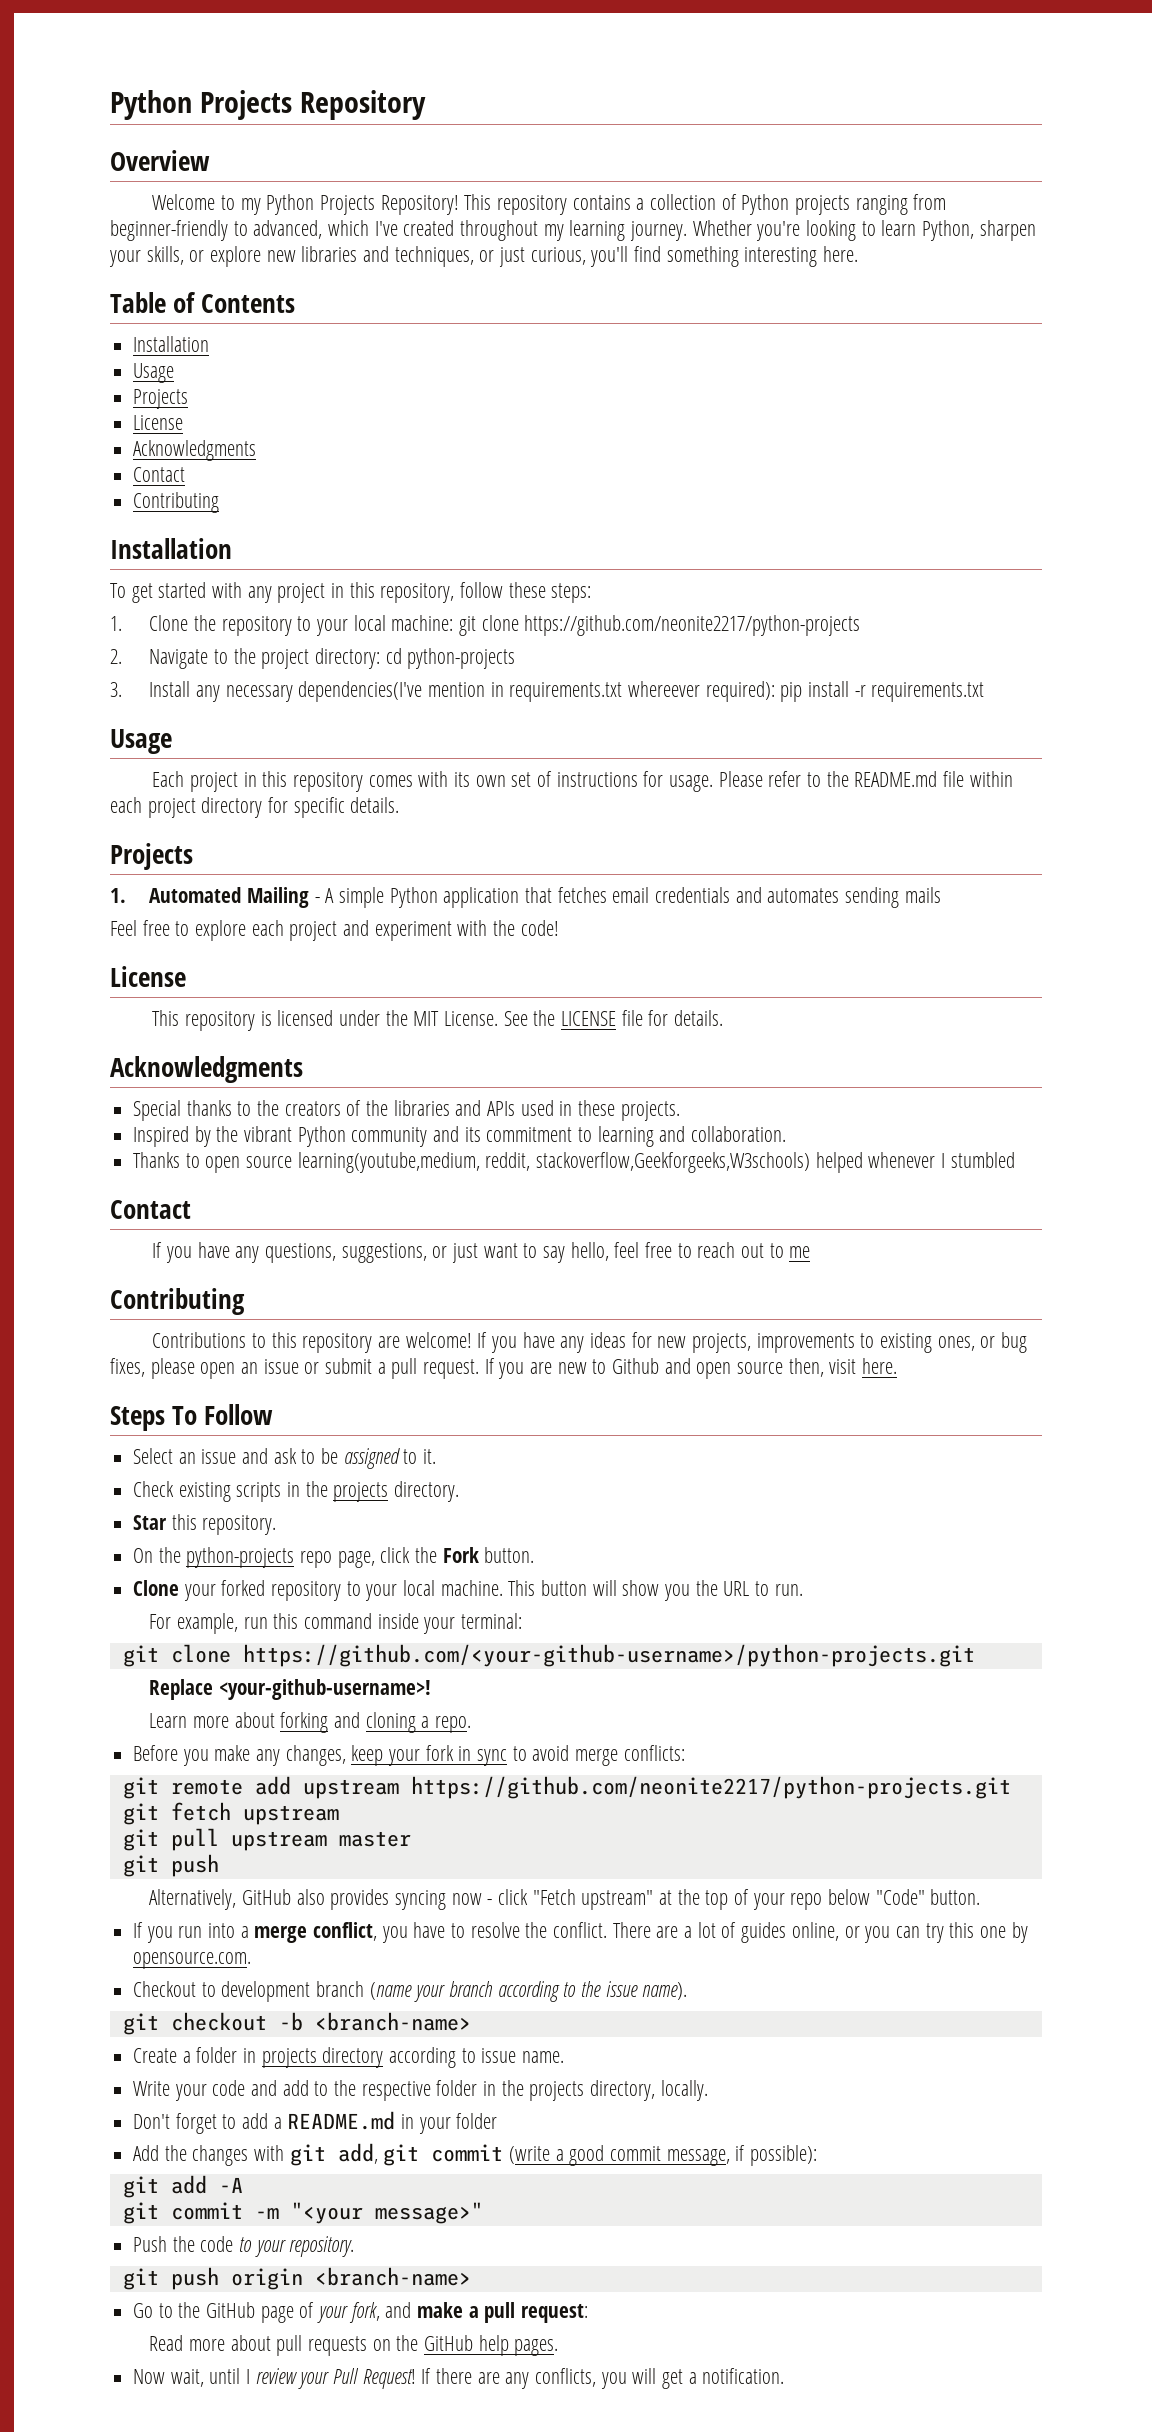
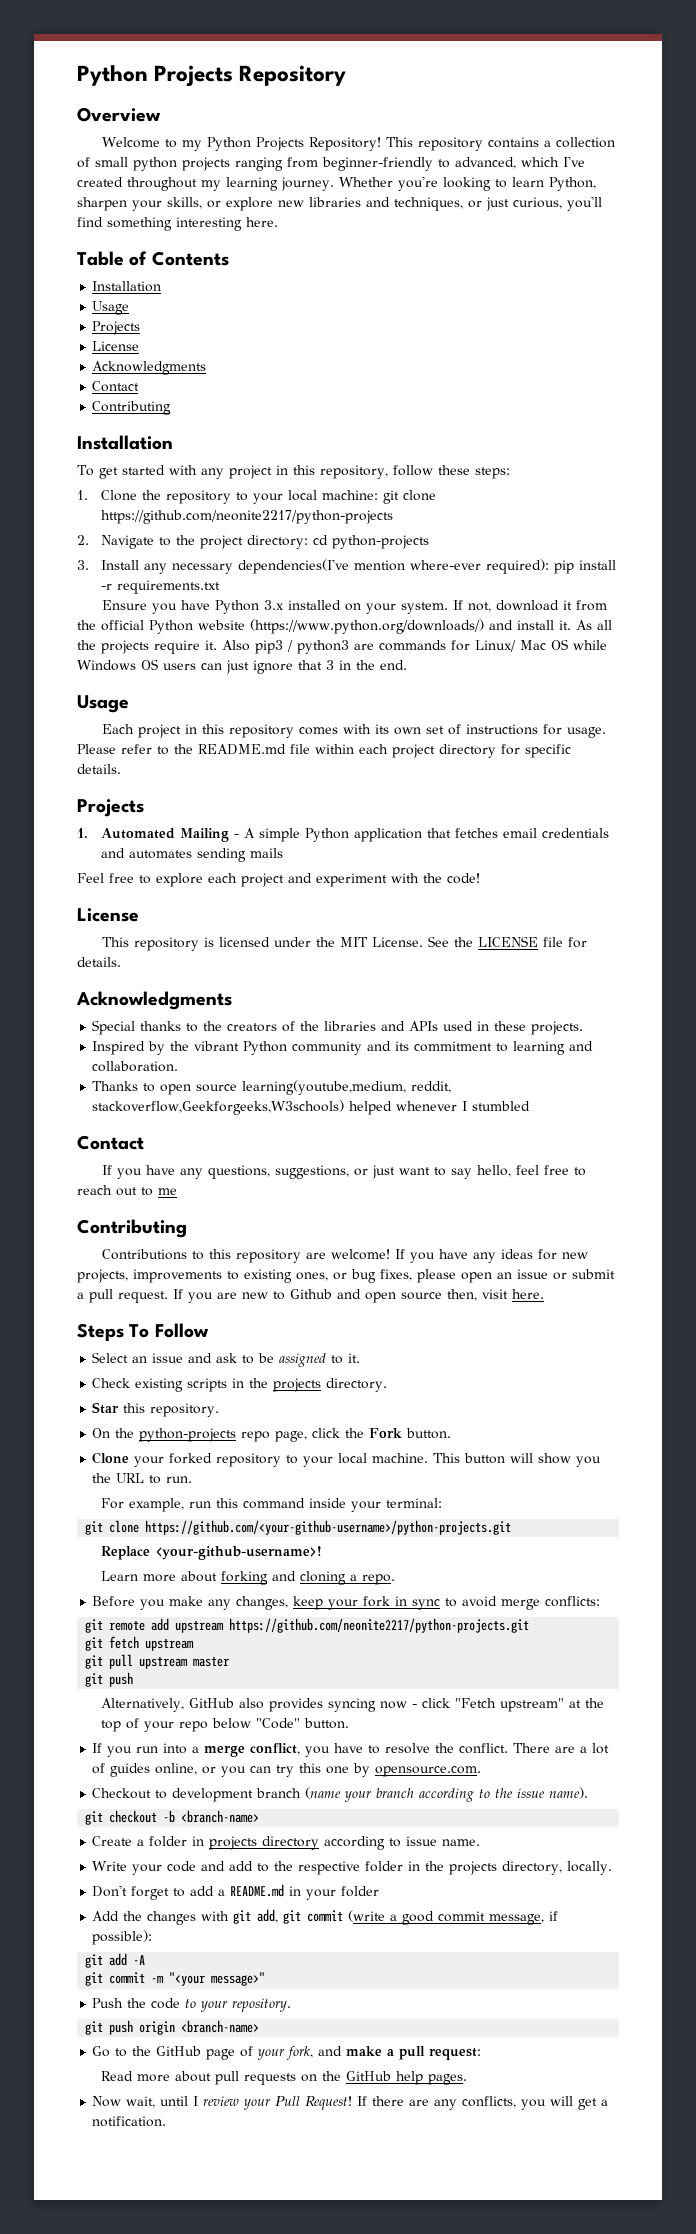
[741,194,790,215] Python -> [95,157,177,171] small python
[490,681,701,702] in requirements.txt whereever -> [410,560,482,570] where-ever
(985, 692) none -> [102,600,608,614] [77,619,612,634] [77,639,607,654] [77,659,407,674] // Ensure you have Python 3.x installed on your system. If not, download it from the official Python website (https://www.python.org/downloads/) and install it. As all the projects require it. Also pip3 / python3 are commands for Linux/ Mac OS while Windows OS users can just ignore that 3 in the end.

